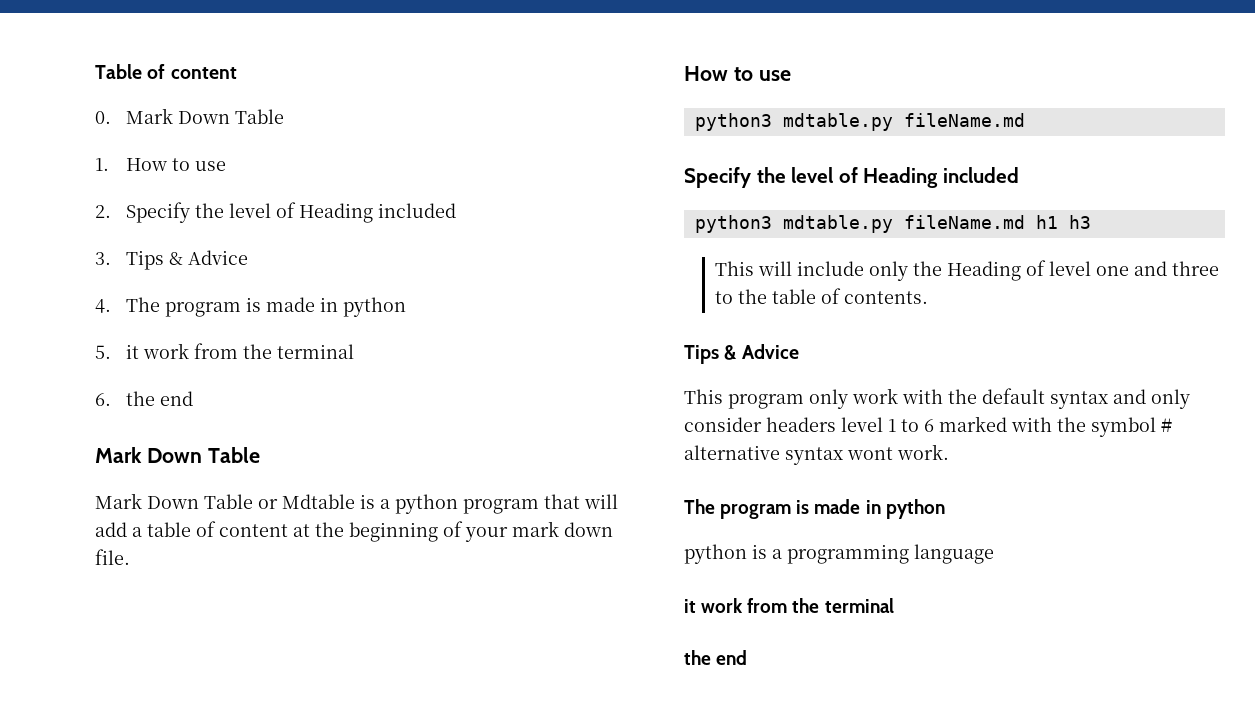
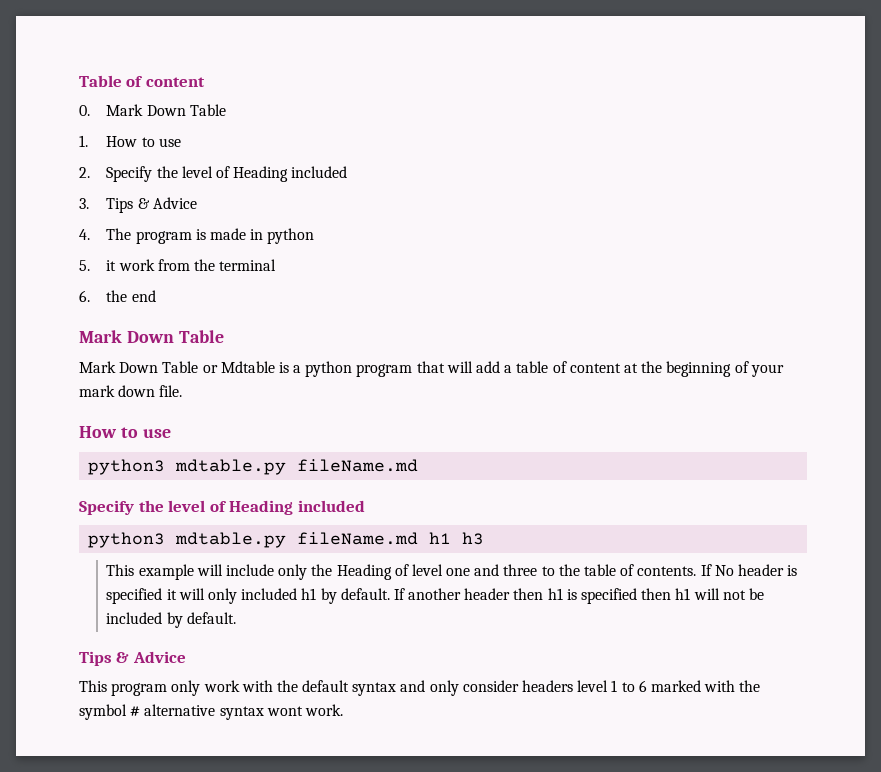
(754, 268) none -> [138,564,194,580] example
(928, 297) none -> [700,564,798,576] [106,588,764,604] [106,612,236,628] If No header is specified it will only included h1 by default. If another header then h1 is specified then h1 will not be included by default.
[684,499,945,519] [684,544,994,564] [684,598,894,613] [684,650,748,665] // The program is made in python // python is a programming language // it work from the terminal // the end -> (343, 710) none

